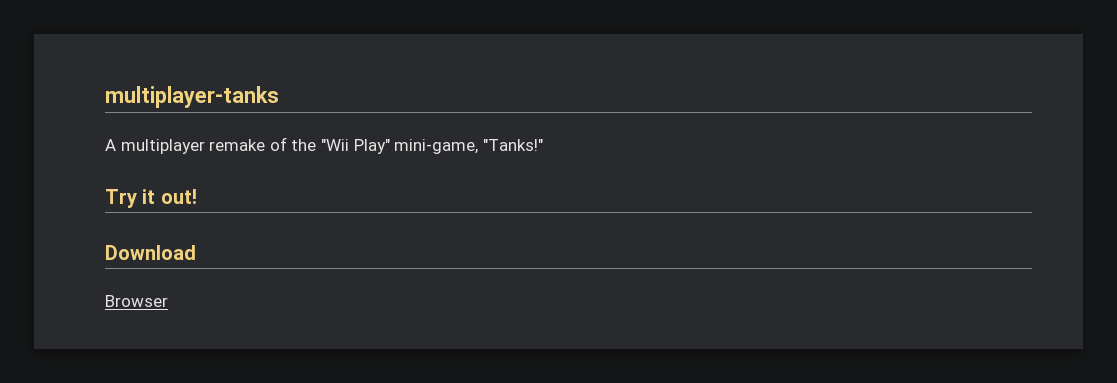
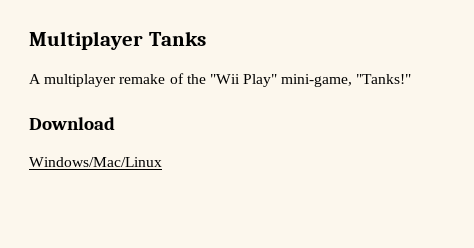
[105,86,279,108] multiplayer-tanks -> [29,31,206,50] Multiplayer Tanks
[105,189,197,208] // Try it out! -> (412, 79) none
[105,295,168,307] Browser -> [29,157,162,167] Windows/Mac/Linux

